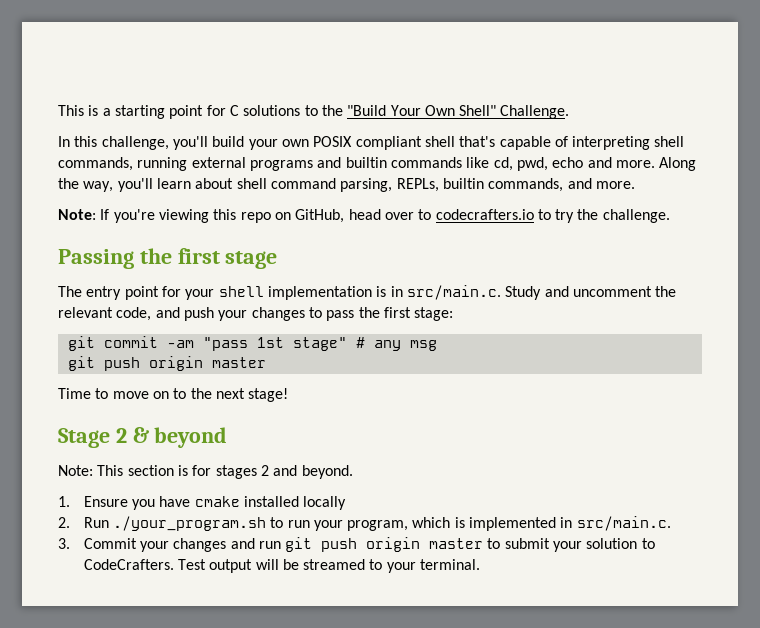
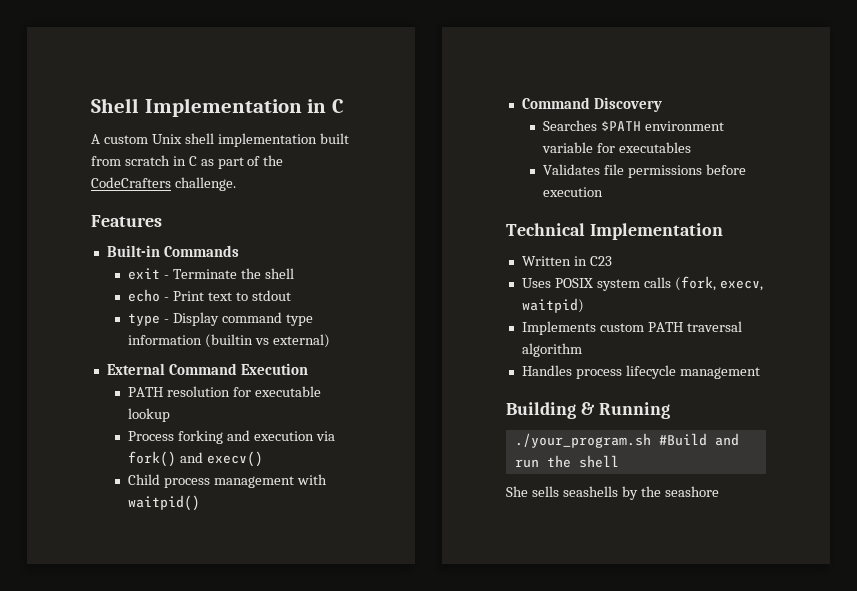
[58,105,570,119] [58,136,685,150] [58,157,697,171] [58,178,635,192] [58,209,670,223] [58,248,278,269] [58,285,677,300] [58,307,454,321] [67,336,437,351] [67,356,266,371] [58,388,289,402] [58,427,228,448] [58,465,353,479] [58,496,347,510] [58,516,671,531] [58,537,655,552] [83,559,481,573] This is a starting point for C solutions to the "Build Your Own Shell" Challenge. // In this challenge, you'll build your own POSIX compliant shell that's capable of interpreting shell commands, running external programs and builtin commands like cd, pwd, echo and more. Along the way, you'll learn about shell command parsing, REPLs, builtin commands, and more. // Note: If you're viewing this repo on GitHub, head over to codecrafters.io to try the challenge. // Passing the first stage // The entry point for your shell implementation is in src/main.c. Study and uncomment the relevant code, and push your changes to pass the first stage: // git commit -am "pass 1st stage" # any msg // git push origin master // Time to move on to the next stage! // Stage 2 & beyond // Note: This section is for stages 2 and beyond. // 1. Ensure you have cmake installed locally // 2. Run ./your_program.sh to run your program, which is implemented in src/main.c. // 3. Commit your changes and run git push origin master to submit your solution to CodeCrafters. Test output will be streamed to your terminal. -> [91,98,344,117] [91,133,349,147] [91,155,284,169] [91,177,236,191] [91,215,162,227] [106,245,239,257] [128,268,295,280] [128,289,291,302] [128,312,314,326] [128,334,331,348] [106,363,308,375] [128,386,322,397] [128,408,171,422] [128,430,336,444] [128,451,264,467] [128,474,328,488] [128,495,201,511] [521,97,662,112] [543,120,725,131] [542,142,692,153] [543,164,747,178] [543,187,604,197] [506,223,723,240] [521,256,612,266] [521,276,763,291] [521,298,584,313] [521,321,742,335] [521,343,582,357] [521,365,760,379] [506,402,670,419] [514,433,739,448] [514,455,619,468] [506,486,719,500] Shell Implementation in C // A custom Unix shell implementation built from scratch in C as part of the CodeCrafters challenge. // Features // Built-in Commands // exit - Terminate the shell // echo - Print text to stdout // type - Display command type information (builtin vs external) // External Command Execution // PATH resolution for executable lookup // Process forking and execution via fork() and execv() // Child process management with waitpid() // Command Discovery // Searches $PATH environment variable for executables // Validates file permissions before execution // Technical Implementation // Written in C23 // Uses POSIX system calls (fork, execv, waitpid) // Implements custom PATH traversal algorithm // Handles process lifecycle management // Building & Running // ./your_program.sh #Build and run the shell // She sells seashells by the seashore

